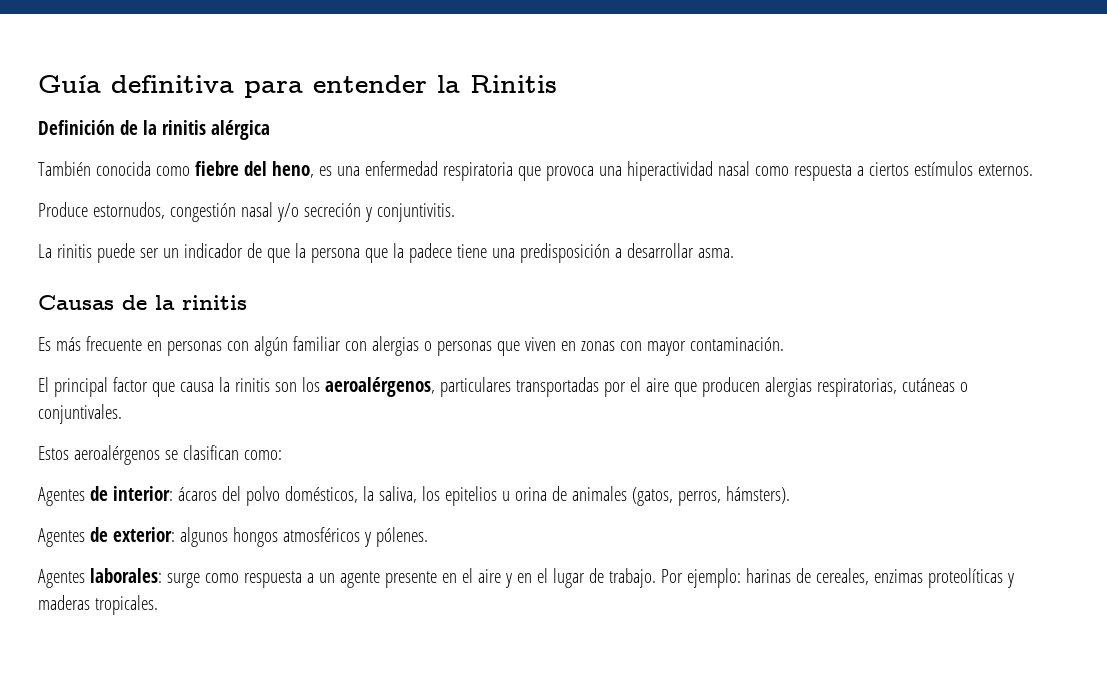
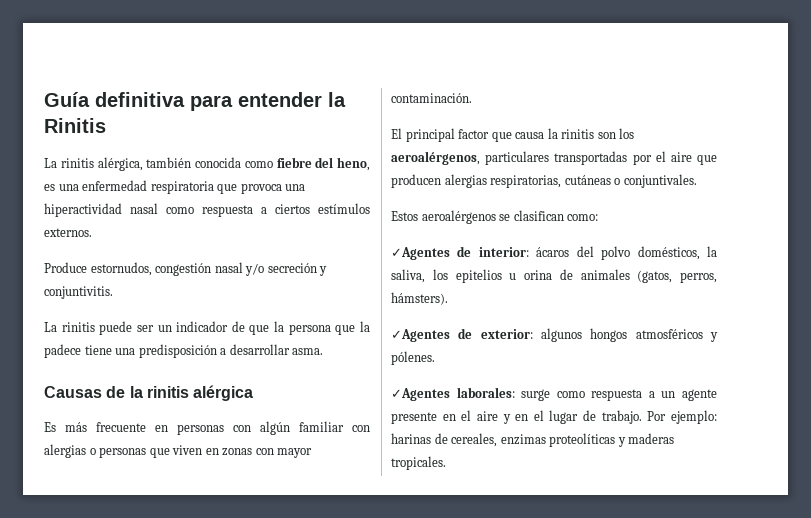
[38,120,270,140] [38,161,91,176] Definición de la rinitis alérgica // También -> [44,157,192,171] La rinitis alérgica, también
(247, 302) none -> [193,385,254,401] alérgica
[38,487,85,506] Agentes -> [391,247,450,260] ✓Agentes
[38,528,85,547] Agentes -> [391,329,450,342] ✓Agentes
[38,569,85,588] Agentes -> [391,388,450,401] ✓Agentes

